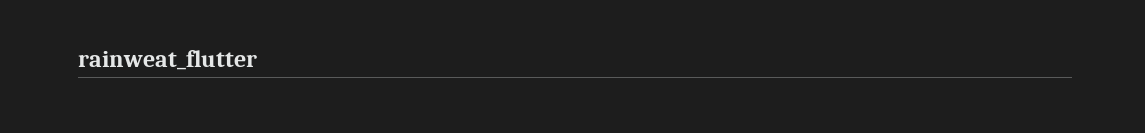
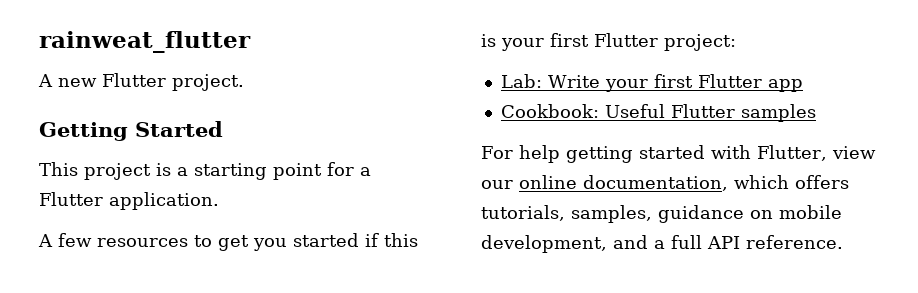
(257, 60) none -> [38,73,244,91] [39,121,223,141] [39,162,371,180] [39,192,219,210] [38,233,418,251] [481,33,736,51] [500,74,803,92] [500,104,816,122] [481,145,876,163] [481,175,849,191] [481,205,842,223] [481,235,843,253] // A new Flutter project. // Getting Started // This project is a starting point for a Flutter application. // A few resources to get you started if this is your first Flutter project: // Lab: Write your first Flutter app // Cookbook: Useful Flutter samples // For help getting started with Flutter, view our online documentation, which offers tutorials, samples, guidance on mobile development, and a full API reference.

